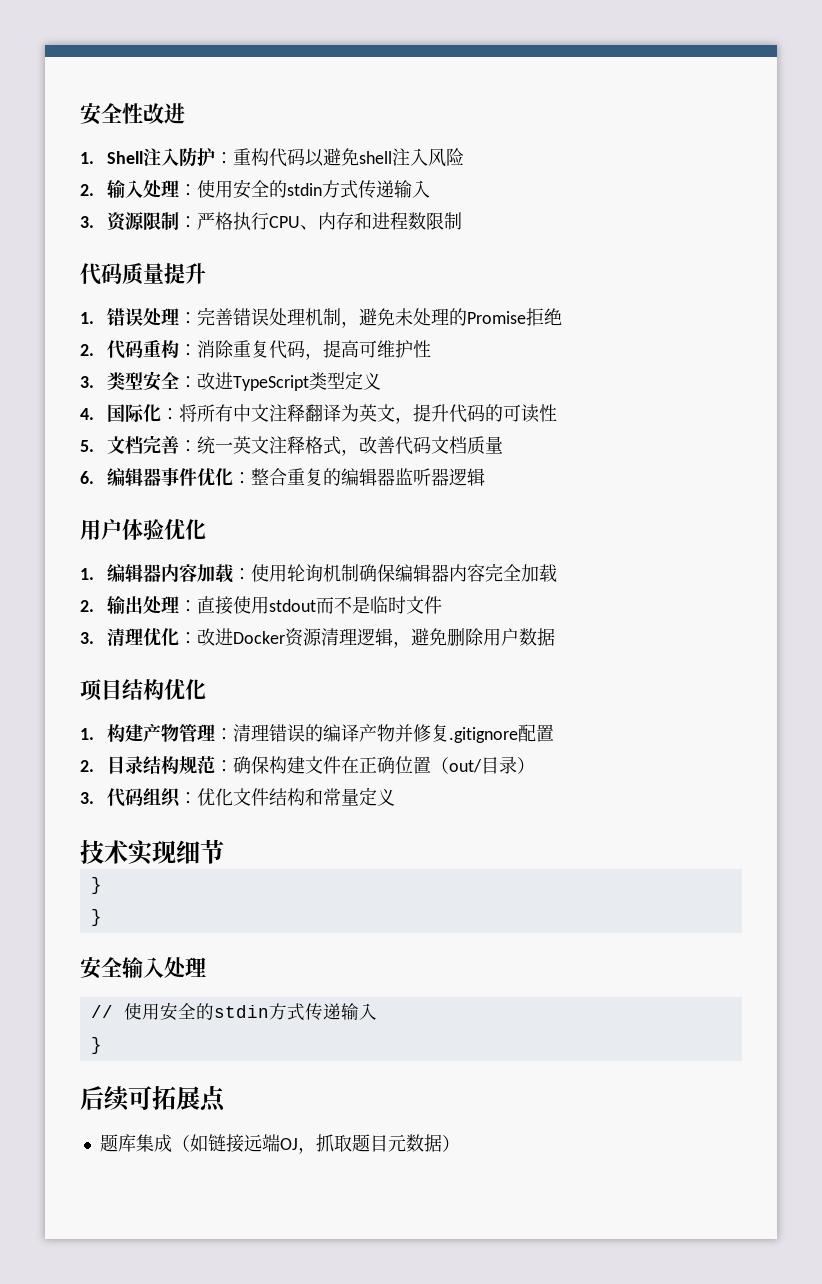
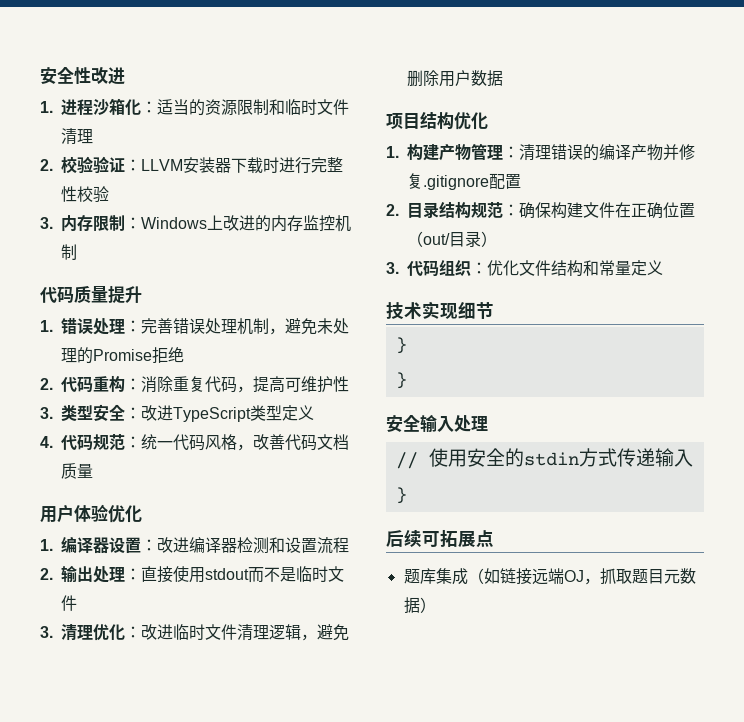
[107,147,465,167] [80,179,431,199] [80,212,445,231] Shell注入防护：重构代码以避免shell注入风险 // 2.输入处理：使用安全的stdin方式传递输入 // 3.资源限制：严格执行CPU、内存和进程数限 -> [61,98,349,116] [61,128,93,145] [40,156,343,174] [61,186,109,202] [40,215,351,232] 进程沙箱化：适当的资源限制和临时文件清理 // 2.校验验证：LLVM安装器下载时进行完整性校验 // 3.内存限制：Windows上改进的内存监控机
[107,404,558,424] [80,435,342,455] 国际化：将所有中文注释翻译为英文，提升代码的可读性 // 5.文档完善：统一英文注释格式 -> [61,434,237,451] 代码规范：统一代码风格
[80,467,486,486] // 6.编辑器事件优化：整合重复的编辑器监听器逻辑 -> (93, 471) none
[125,563,558,583] 辑器内容加载：使用轮询机制确保编辑器内容完全加载 -> [77,537,349,554] 译器设置：改进编译器检测和设置流程
[233,628,323,647] Docker资源 -> [173,624,237,640] 临时文件

